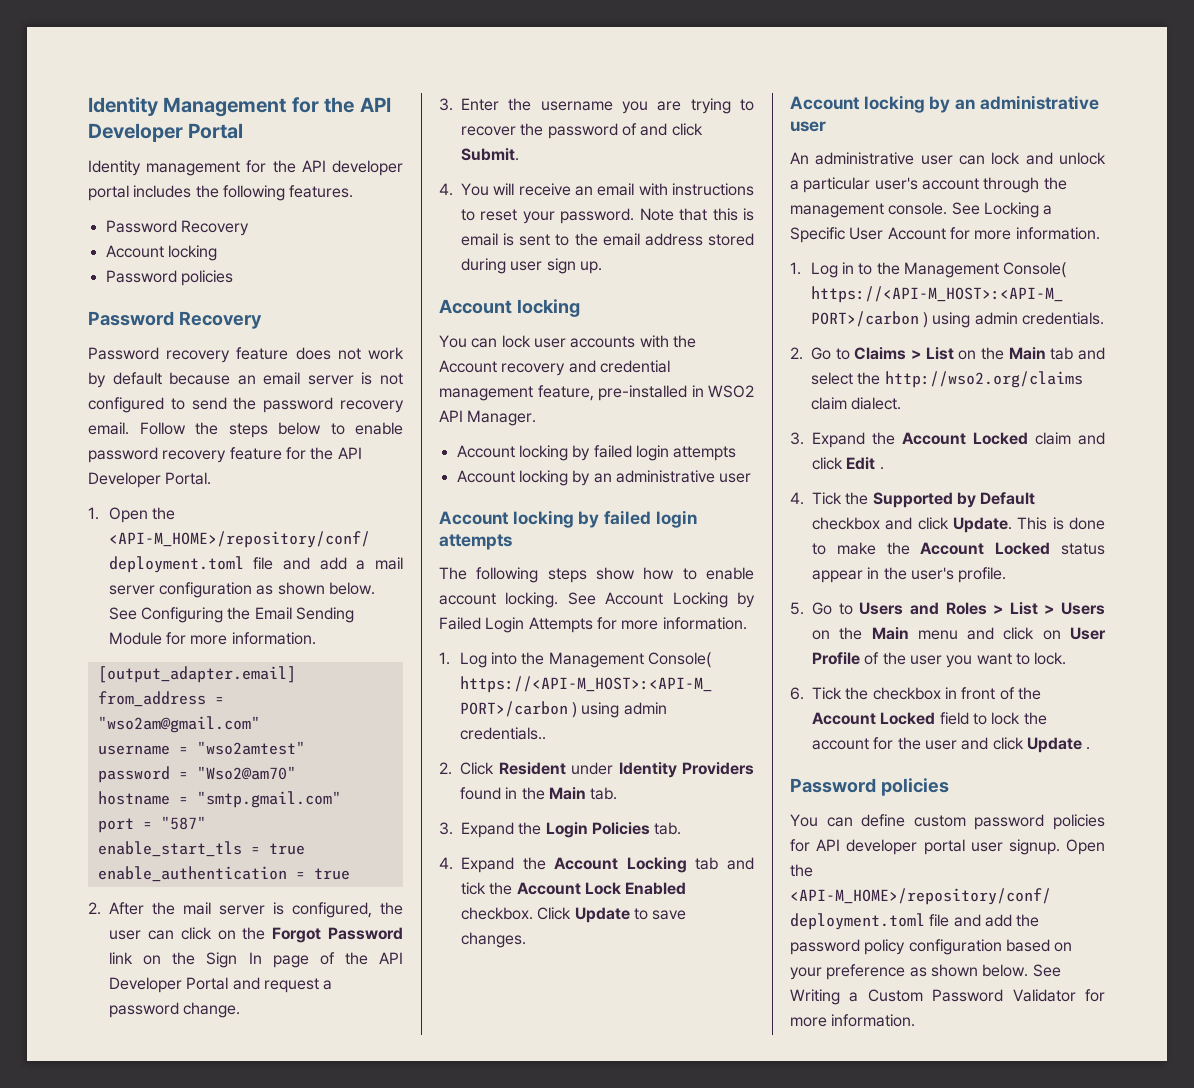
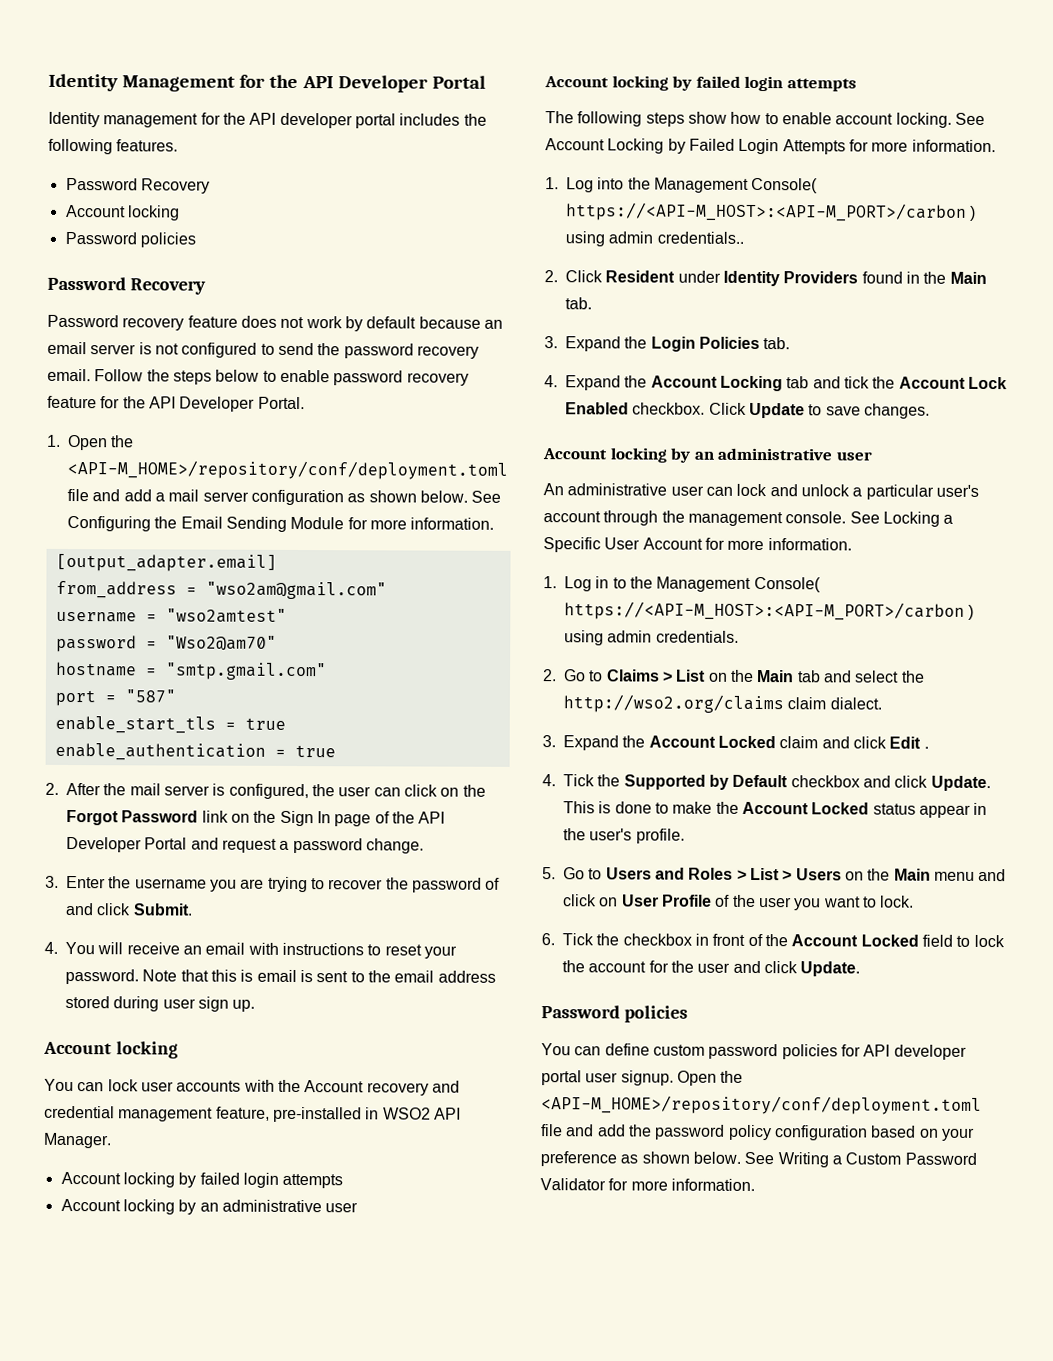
[1026,737,1091,753] Update . -> [800,961,861,977] Update.

